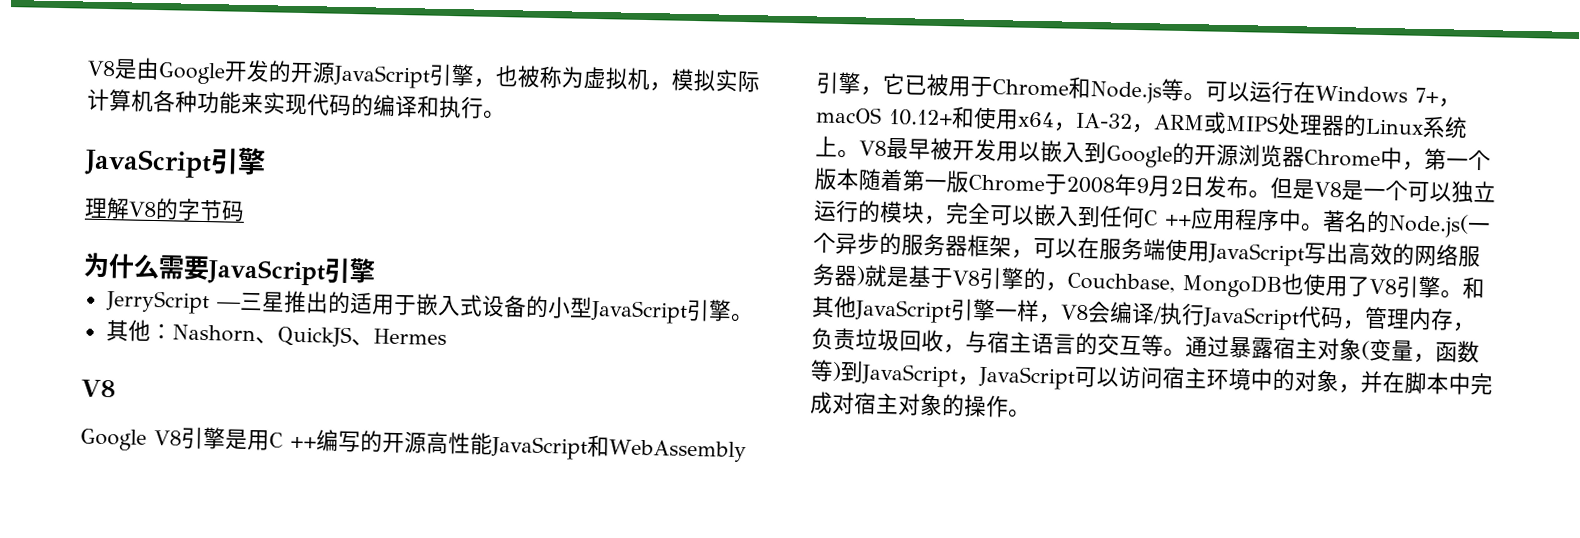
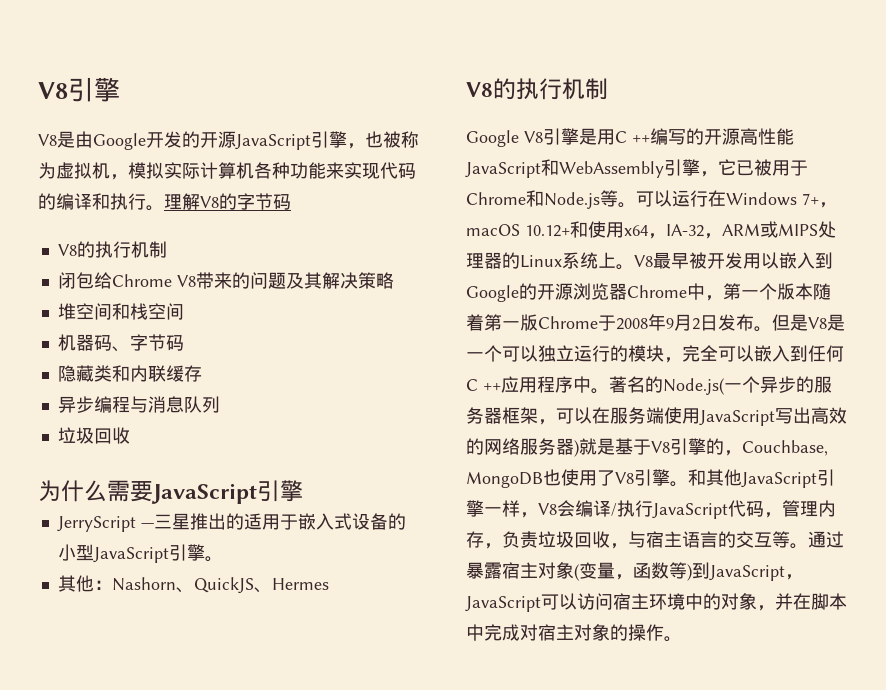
[87,60,116,77] V8 -> [38,77,120,102] [38,134,57,146] V8引擎 // V8
[84,147,266,179] // JavaScript引擎 // -> (164, 208) none
(245, 211) none -> [57,241,167,258] [57,272,394,289] [57,303,184,320] [57,334,184,352] [57,365,202,382] [57,396,220,413] [57,427,130,444] // V8的执行机制 // 闭包给Chrome V8带来的问题及其解决策略 // 堆空间和栈空间 // 机器码、字节码 // 隐藏类和内联缓存 // 异步编程与消息队列 // 垃圾回收
(116, 388) none -> [493,78,608,100] 的执行机制

